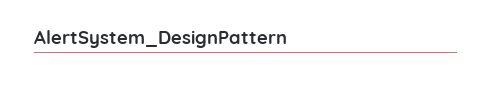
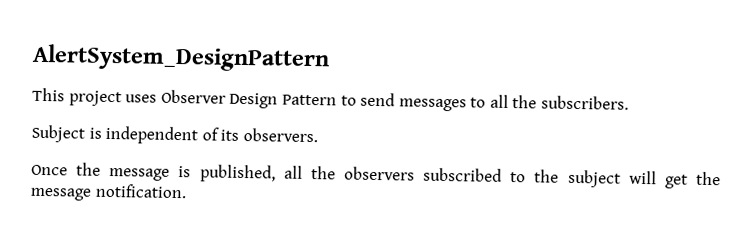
(287, 39) none -> [32,87,630,112] [31,124,318,145] [31,162,721,189] [30,183,187,201] // This project uses Observer Design Pattern to send messages to all the subscribers. // Subject is independent of its observers. // Once the message is published, all the observers subscribed to the subject will get the message notification.

